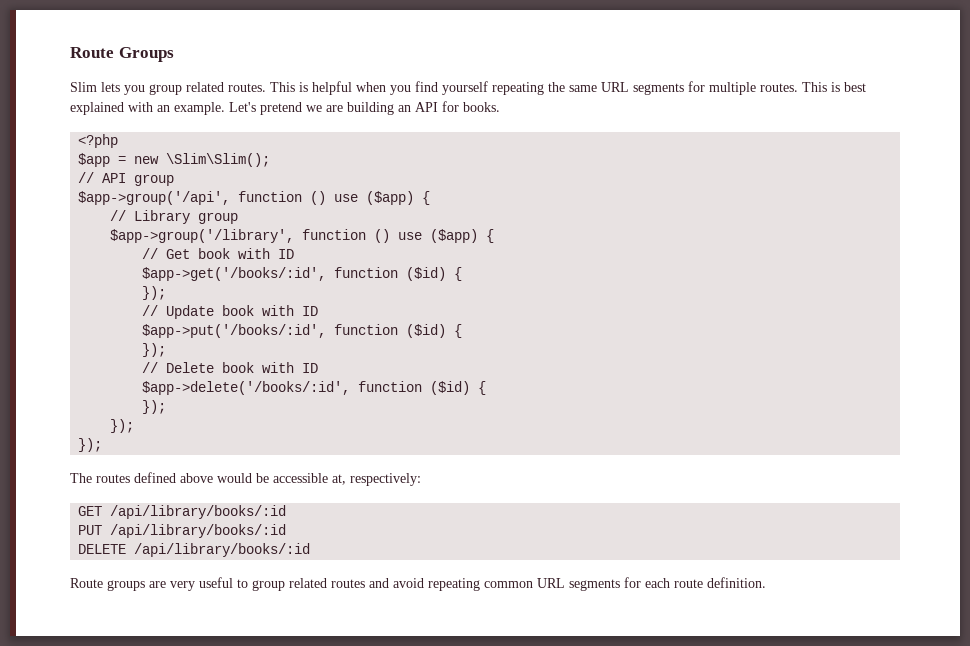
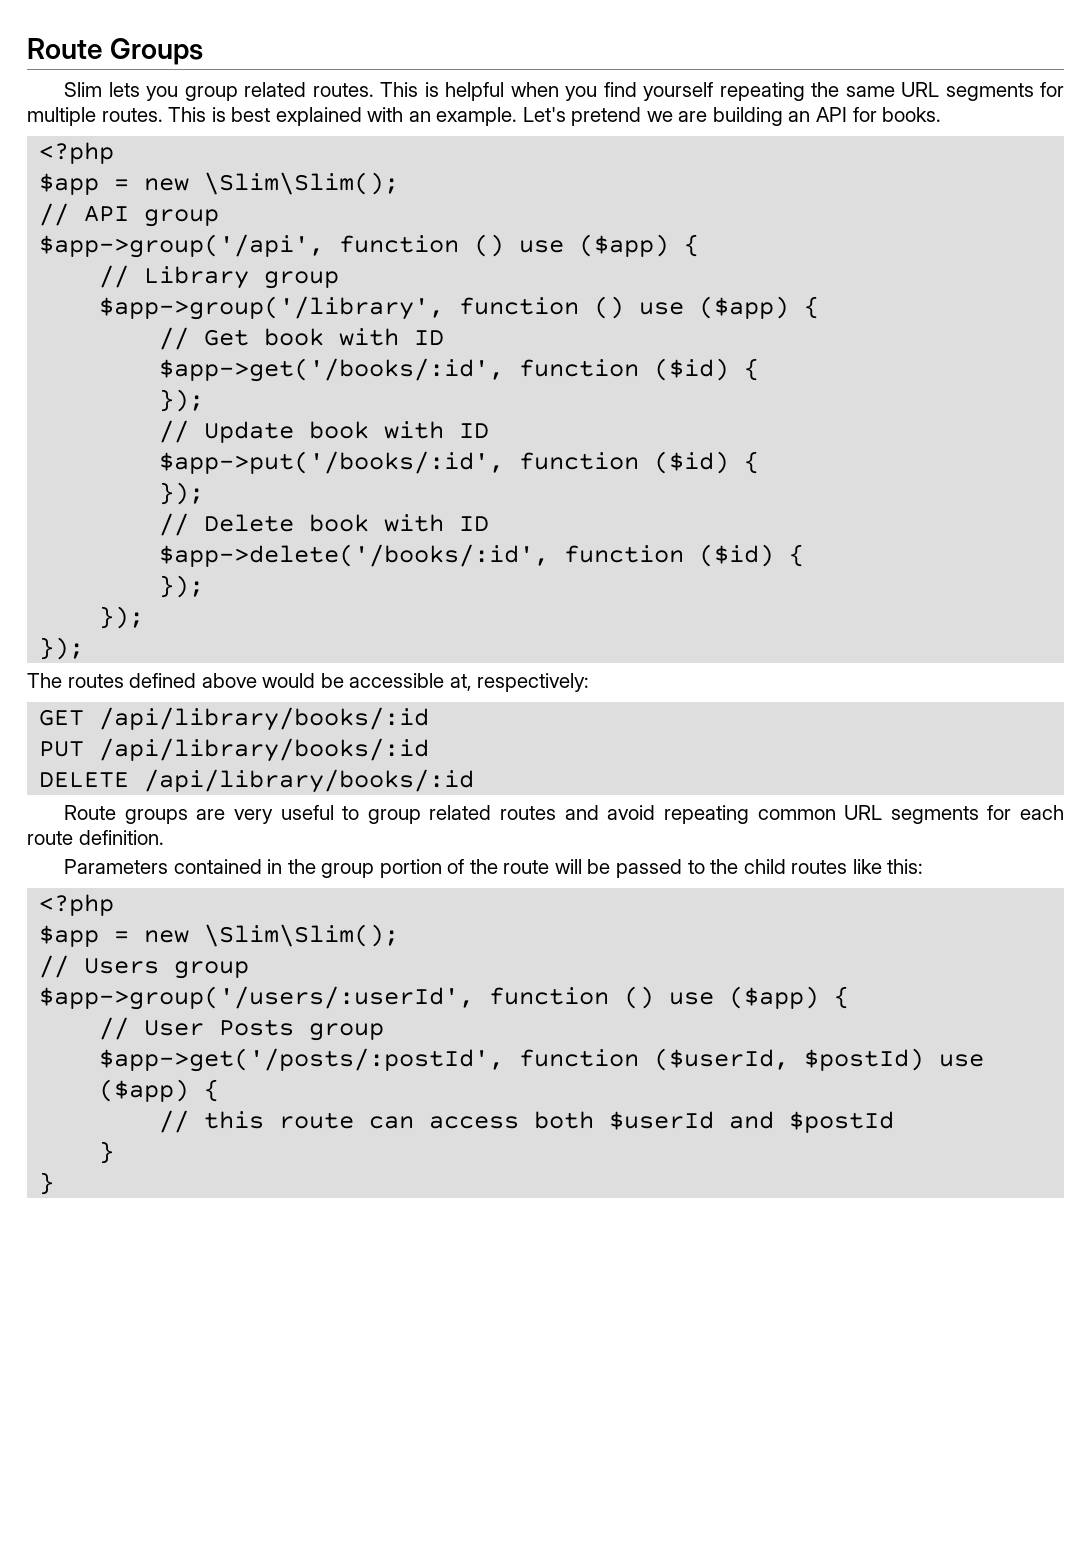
(766, 582) none -> [64,859,924,878] [39,894,115,916] [39,924,400,947] [39,955,250,979] [39,986,850,1010] [99,1017,385,1041] [99,1048,985,1072] [99,1079,220,1102] [159,1110,895,1133] [99,1141,115,1164] [39,1172,55,1195] // Parameters contained in the group portion of the route will be passed to the child routes like this: // <?php // $app = new \Slim\Slim(); // // Users group // $app->group('/users/:userId', function () use ($app) { // // User Posts group // $app->get('/posts/:postId', function ($userId, $postId) use ($app) { // // this route can access both $userId and $postId // } // }

